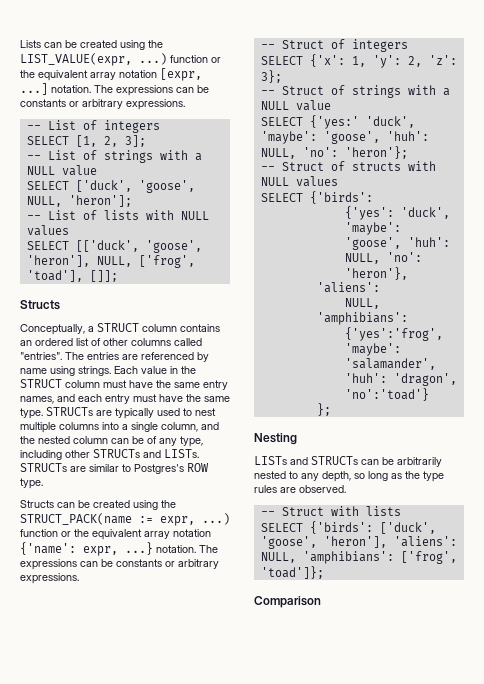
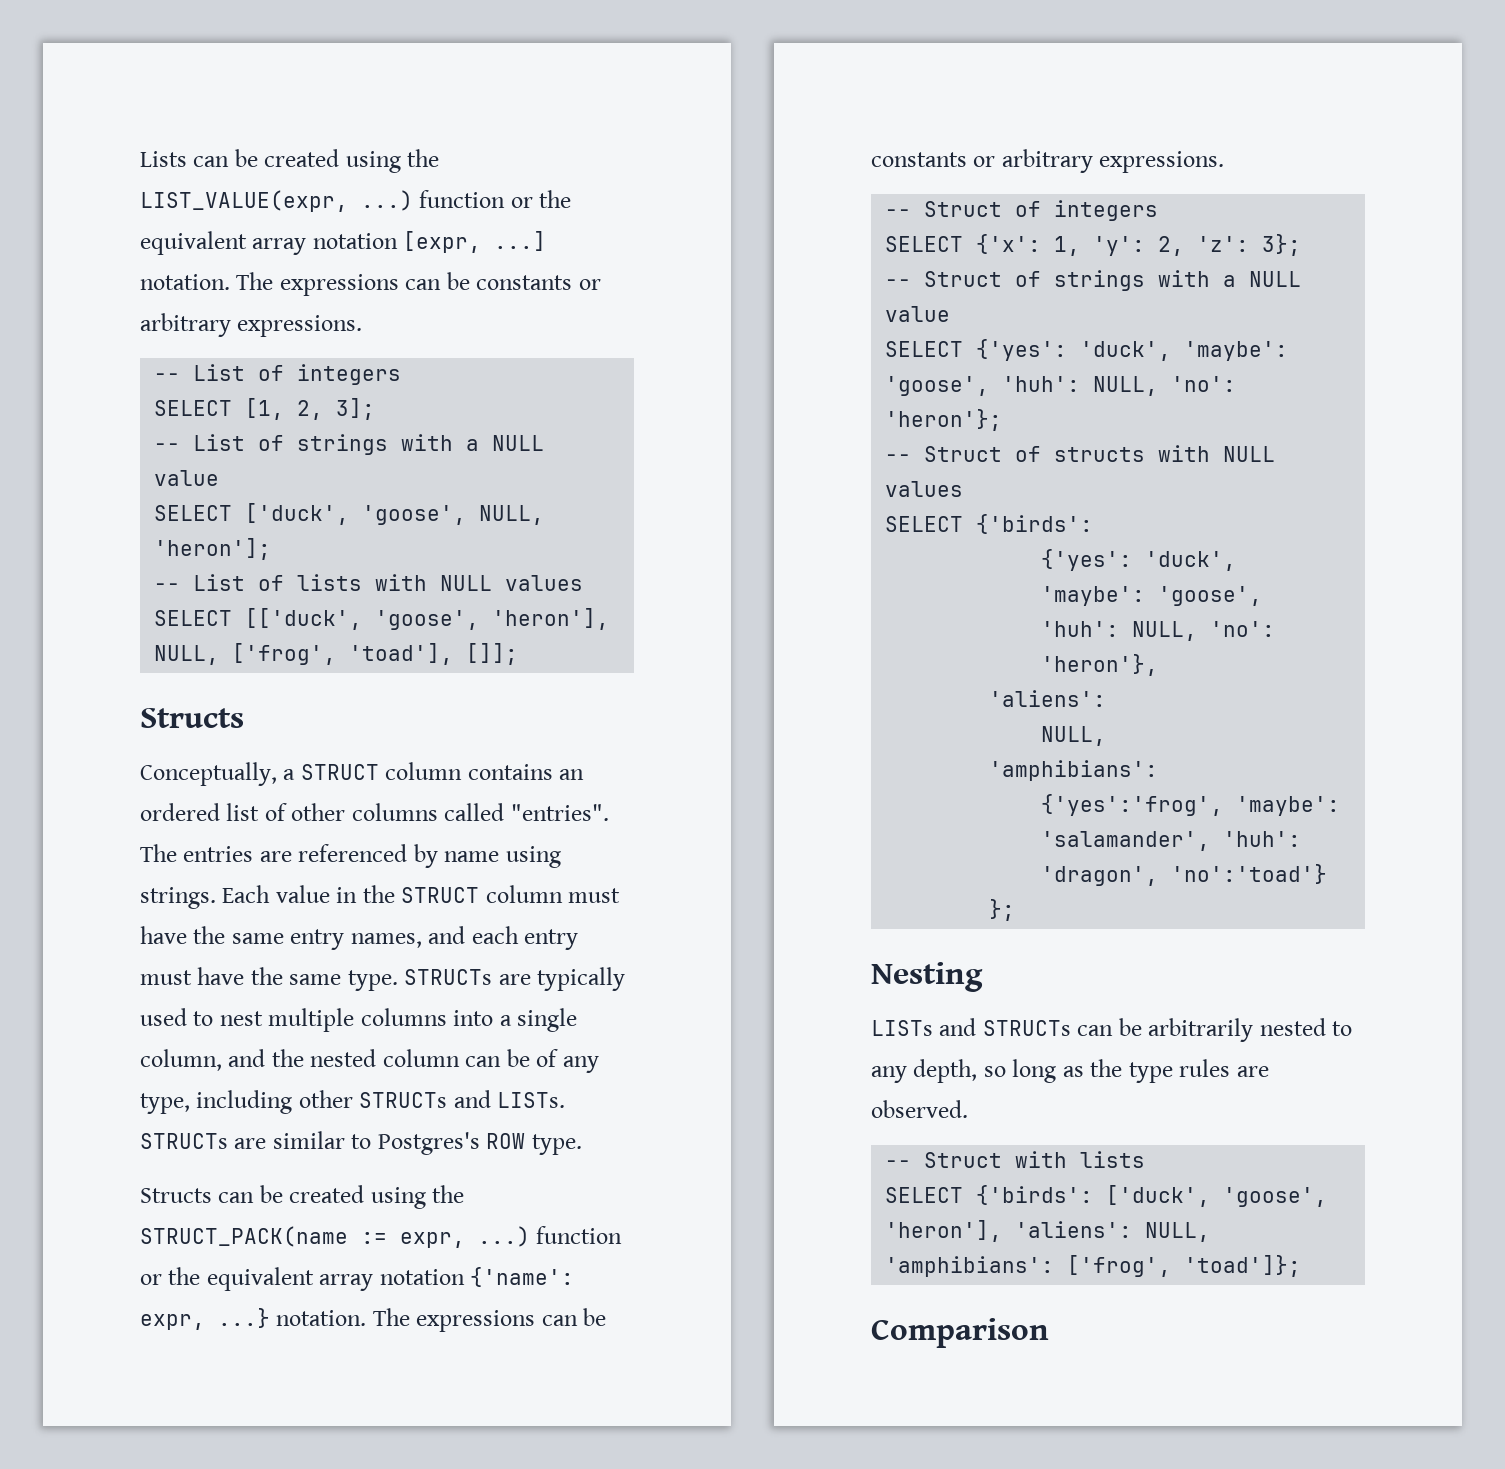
[309,115,359,129] {'yes:' -> [976,339,1068,361] {'yes':

